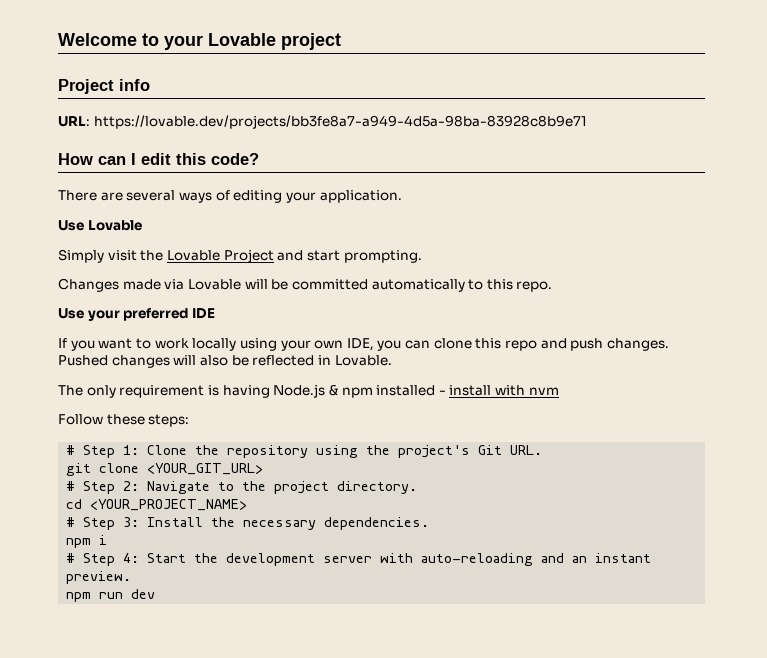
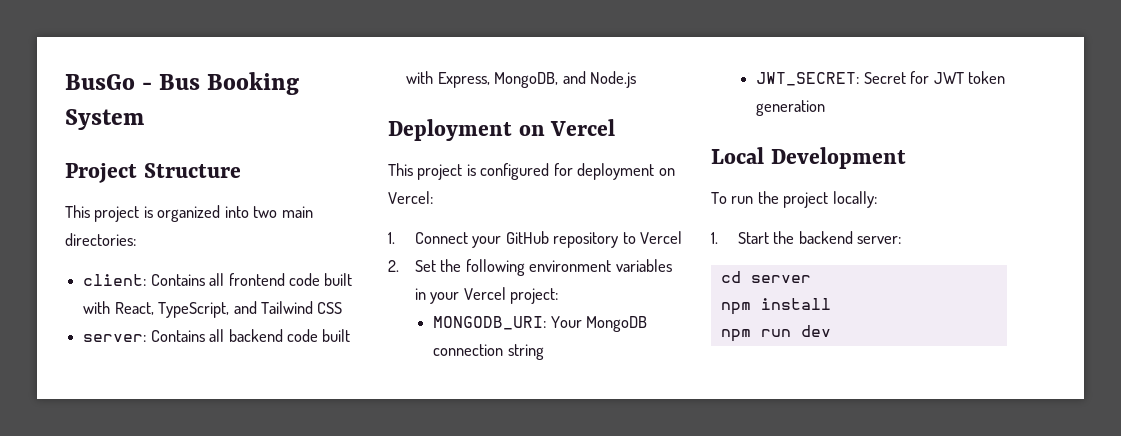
[58,33,341,50] [58,79,150,94] [58,115,587,129] [58,153,259,165] [58,190,402,203] [58,220,142,231] [58,249,422,263] [58,278,553,292] [58,308,215,321] [58,338,669,351] [58,355,392,368] [58,384,559,398] [58,414,190,427] [66,445,543,458] [66,463,264,476] [66,481,418,494] [66,499,248,511] [66,517,430,530] [66,535,108,548] [66,553,652,566] [66,571,132,584] Welcome to your Lovable project // Project info // URL: https://lovable.dev/projects/bb3fe8a7-a949-4d5a-98ba-83928c8b9e71 // How can I edit this code? // There are several ways of editing your application. // Use Lovable // Simply visit the Lovable Project and start prompting. // Changes made via Lovable will be committed automatically to this repo. // Use your preferred IDE // If you want to work locally using your own IDE, you can clone this repo and push changes. Pushed changes will also be reflected in Lovable. // The only requirement is having Node.js & npm installed - install with nvm // Follow these steps: // # Step 1: Clone the repository using the project's Git URL. // git clone <YOUR_GIT_URL> // # Step 2: Navigate to the project directory. // cd <YOUR_PROJECT_NAME> // # Step 3: Install the necessary dependencies. // npm i // # Step 4: Start the development server with auto-reloading and an instant preview. -> [65,72,300,95] [65,109,144,130] [65,163,241,183] [65,205,313,222] [65,233,136,246] [83,273,353,286] [83,301,343,318] [83,329,351,342] [406,71,636,88] [388,119,616,141] [388,163,675,180] [388,191,433,204] [388,231,683,248] [388,259,672,276] [414,287,559,304] [433,316,648,332] [433,344,544,360] [756,71,1005,86] [756,100,826,116] [711,147,906,169] [711,191,877,208] [711,231,902,244] [720,271,811,283] [720,298,831,315] BusGo - Bus Booking System // Project Structure // This project is organized into two main directories: // client: Contains all frontend code built with React, TypeScript, and Tailwind CSS // server: Contains all backend code built with Express, MongoDB, and Node.js // Deployment on Vercel // This project is configured for deployment on Vercel: // 1. Connect your GitHub repository to Vercel // 2. Set the following environment variables in your Vercel project: // MONGODB_URI: Your MongoDB connection string // JWT_SECRET: Secret for JWT token generation // Local Development // To run the project locally: // 1. Start the backend server: // cd server // npm install

